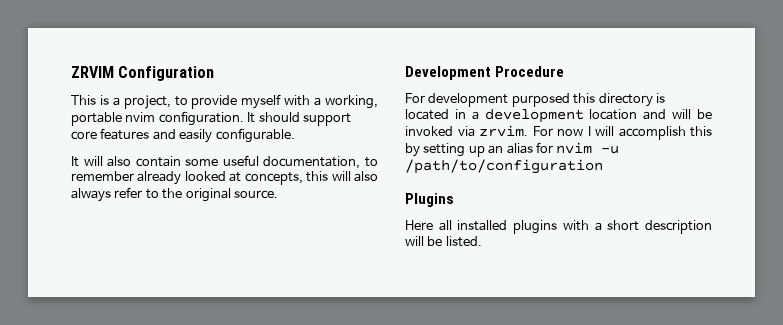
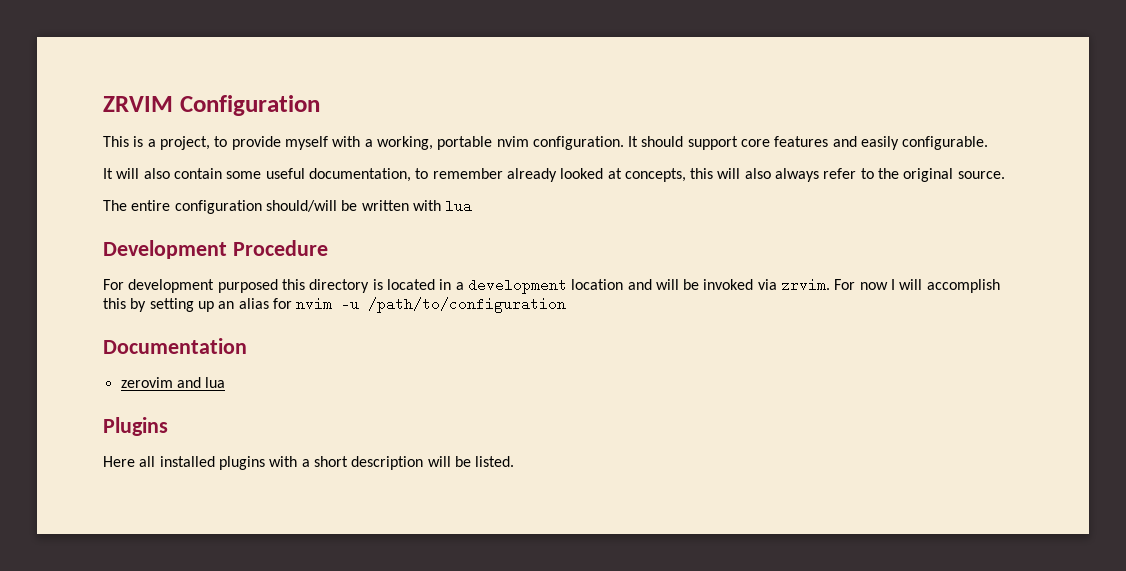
(278, 194) none -> [103,199,473,214] // The entire configuration should/will be written with lua
(603, 166) none -> [103,338,247,354] [120,377,226,388] // Documentation // zerovim and lua

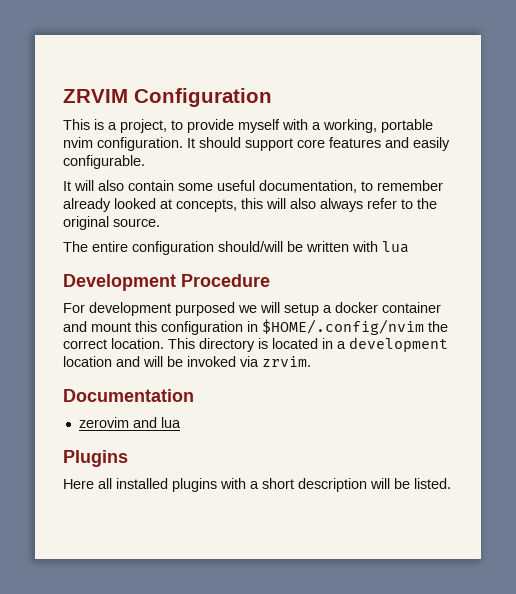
[281,279,305,290] this -> [238,302,441,316] [63,319,448,335] [63,338,195,349] we will setup a docker container and mount this configuration in $HOME/.config/nvim the correct location. This
[834,279,1000,293] [103,297,567,313] For now I will accomplish this by setting up an alias for nvim -u /path/to/configuration -> (311, 361) none

